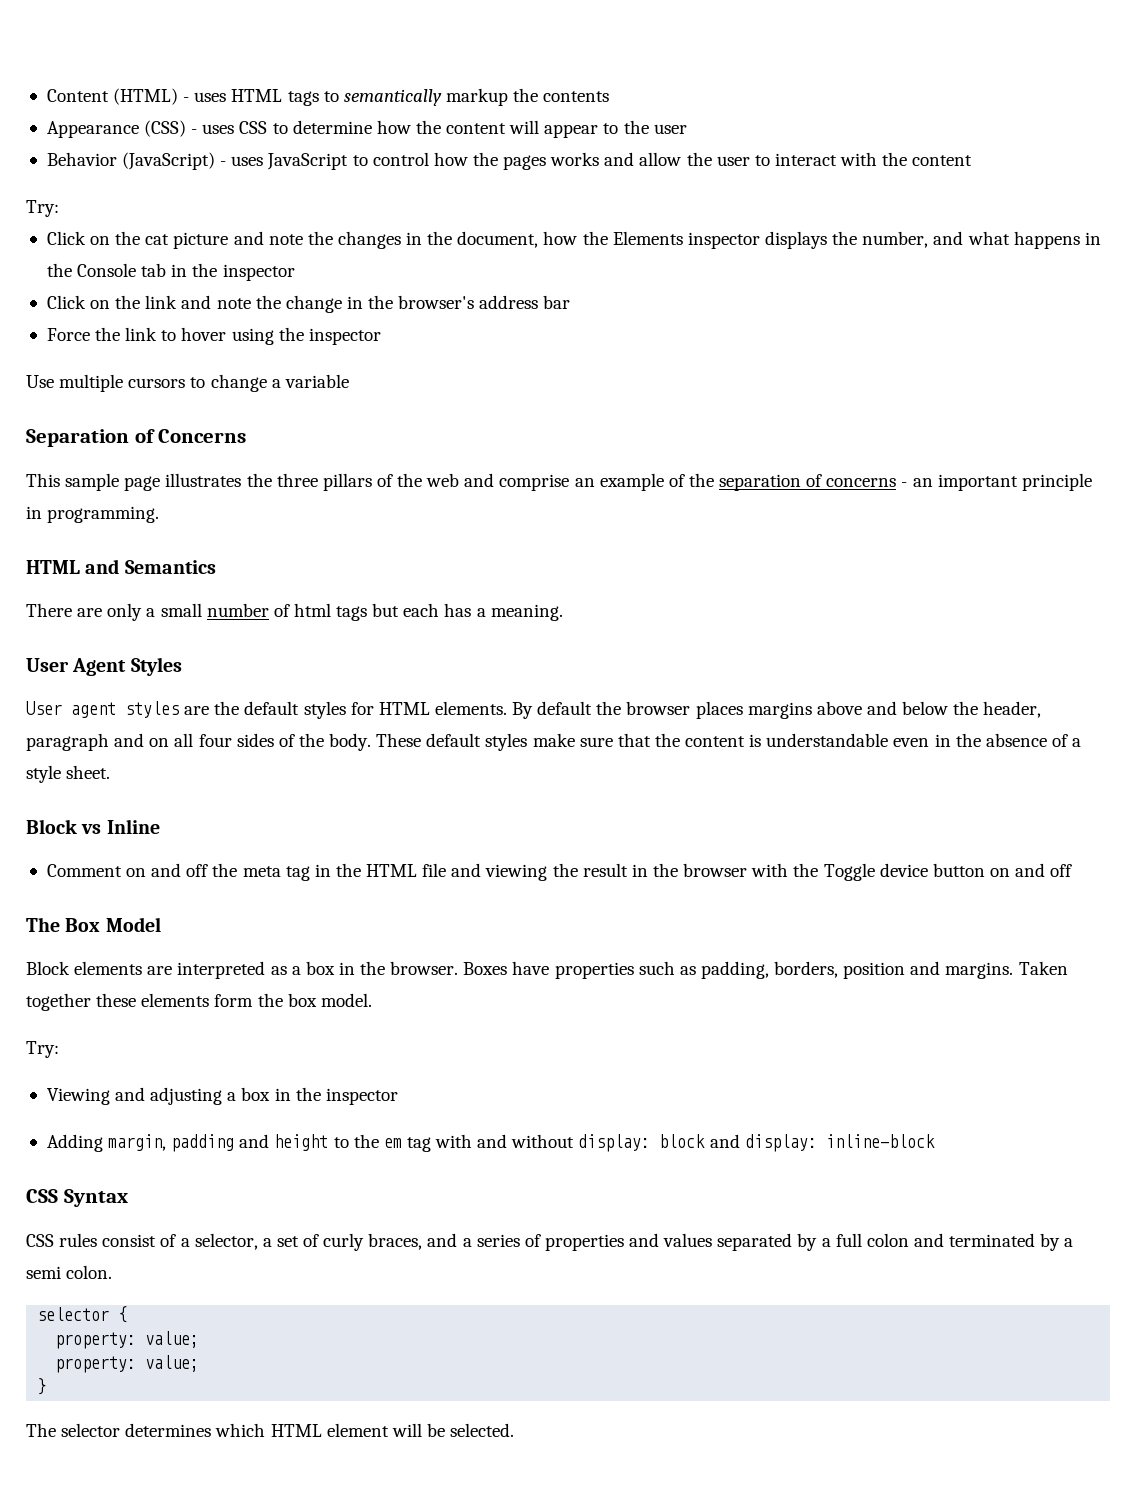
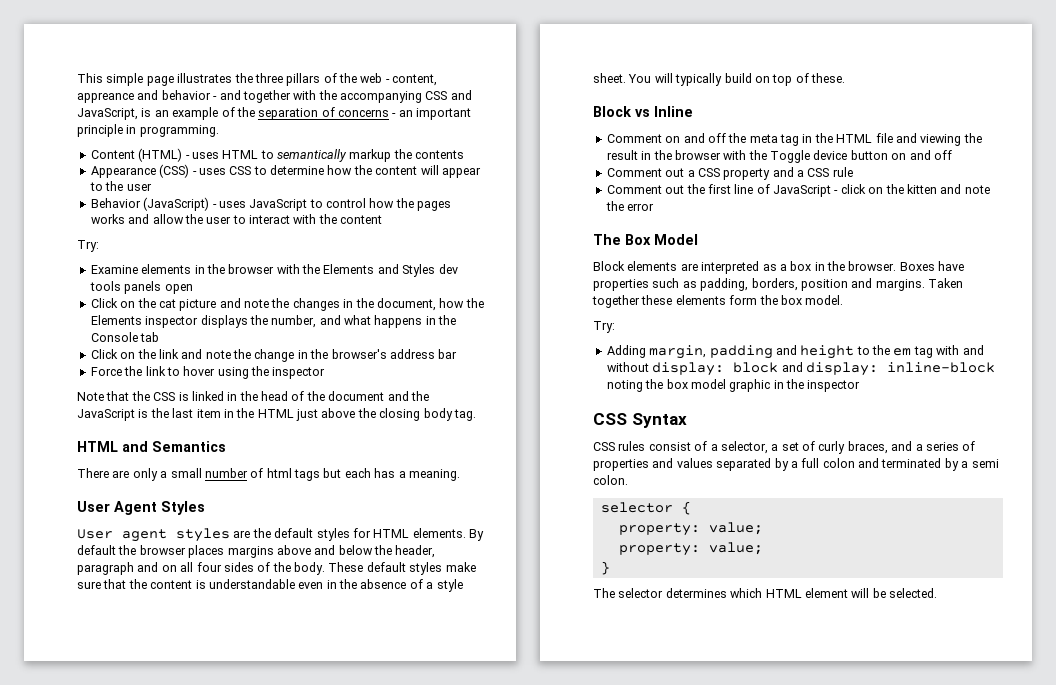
(46, 95) none -> [77,73,438,86] [77,90,472,103] [77,107,472,120] [77,124,219,137] This simple page illustrates the three pillars of the web - content, appreance and behavior - and together with the accompanying CSS and JavaScript, is an example of the separation of concerns - an important principle in programming. //
[287,91,319,106] tags -> (259, 154) none
(59, 208) none -> [90,264,458,277] [89,281,193,294] // Examine elements in the browser with the Elements and Styles dev tools panels open
[171,263,295,281] in the inspector -> (160, 337) none
[26,374,349,392] [26,429,247,447] [26,473,1092,491] [26,506,160,523] Use multiple cursors to change a variable // Separation of Concerns // This sample page illustrates the three pillars of the web and comprise an example of the separation of concerns - an important principle in programming. -> [77,391,429,401] [77,408,476,421] Note that the CSS is linked in the head of the document and the JavaScript is the last item in the HTML just above the closing body tag.
(111, 772) none -> [628,73,845,86] You will typically build on top of these.
(1073, 870) none -> [606,167,853,180] [606,184,990,197] [605,201,655,211] // Comment out a CSS property and a CSS rule // Comment out the first line of JavaScript - click on the kitten and note the error
[46,1087,398,1105] // Viewing and adjusting a box in the inspector -> (615, 327) none
(935, 1141) none -> [606,379,861,392] noting the box model graphic in the inspector

